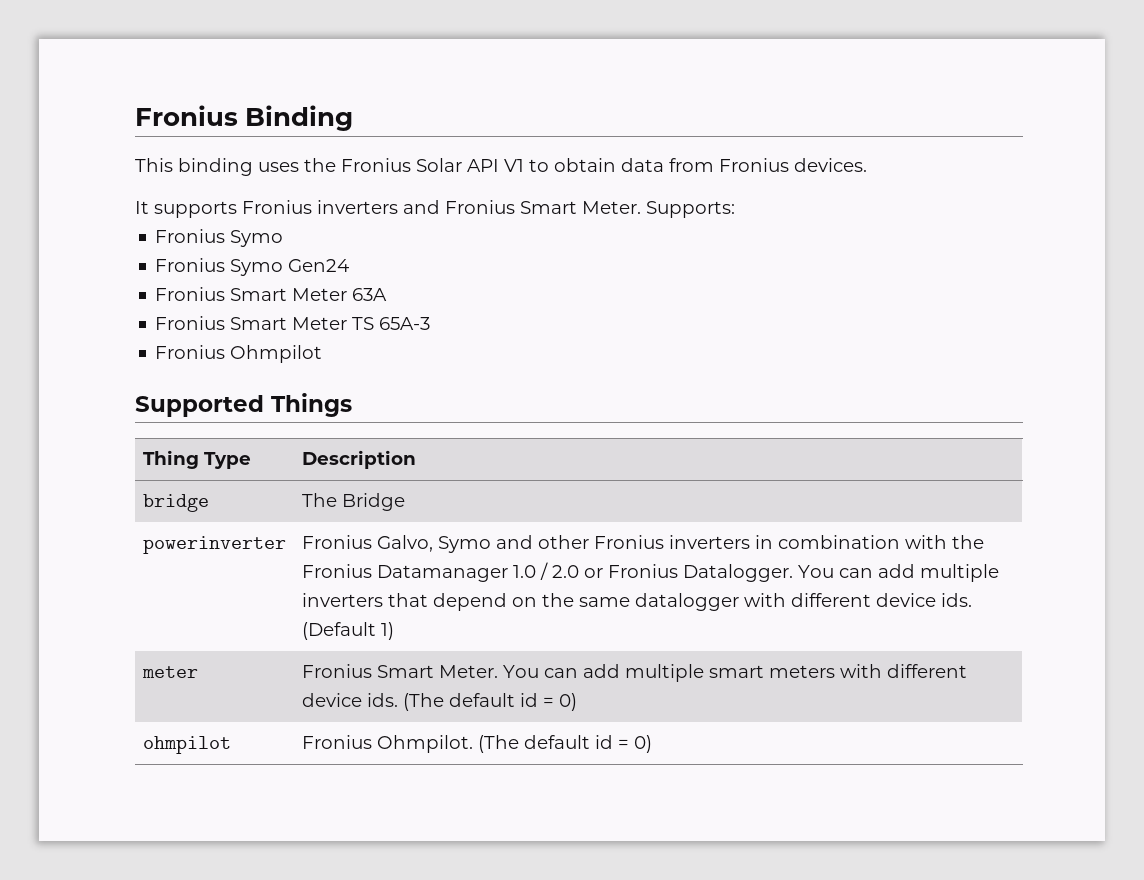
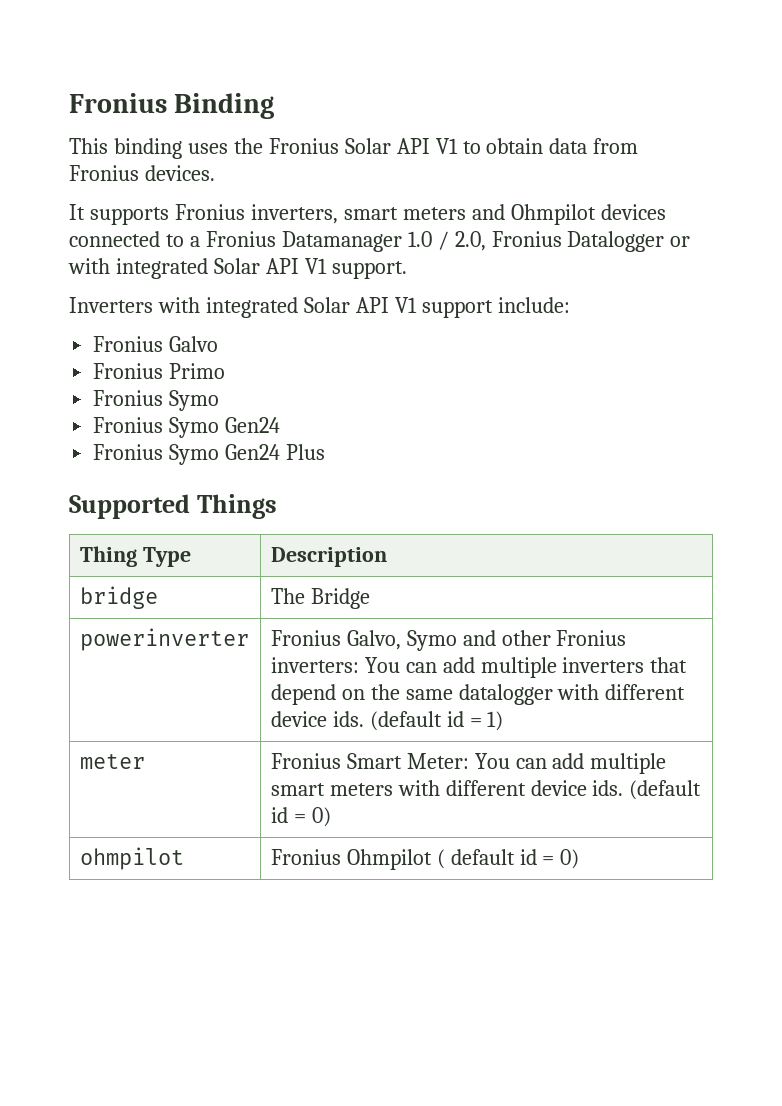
[317,200,735,218] inverters and Fronius Smart Meter. Supports: -> [250,204,666,225] [69,231,691,252] [68,258,407,279] [69,297,570,318] [93,336,219,352] [93,363,226,379] inverters, smart meters and Ohmpilot devices connected to a Fronius Datamanager 1.0 / 2.0, Fronius Datalogger or with integrated Solar API V1 support. // Inverters with integrated Solar API V1 support include: // Fronius Galvo // Fronius Primo
[230,288,388,301] [155,316,431,330] [155,345,323,363] Smart Meter 63A // Fronius Smart Meter TS 65A-3 // Fronius Ohmpilot -> [169,444,326,465] Symo Gen24 Plus
[668,535,984,549] [301,562,793,582] inverters in combination with the Fronius Datamanager 1.0 / 2.0 or Fronius Datalogger. -> [270,657,359,673] inverters:
[301,622,376,640] (Default -> [369,711,482,731] (default id =
[438,665,498,678] Meter. -> [406,753,469,769] Meter:
[402,693,515,711] (The default -> [629,780,702,800] (default
[376,735,519,753] Ohmpilot. (The -> [346,849,445,870] Ohmpilot (

